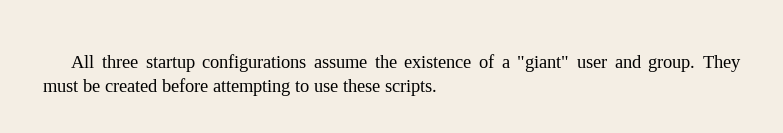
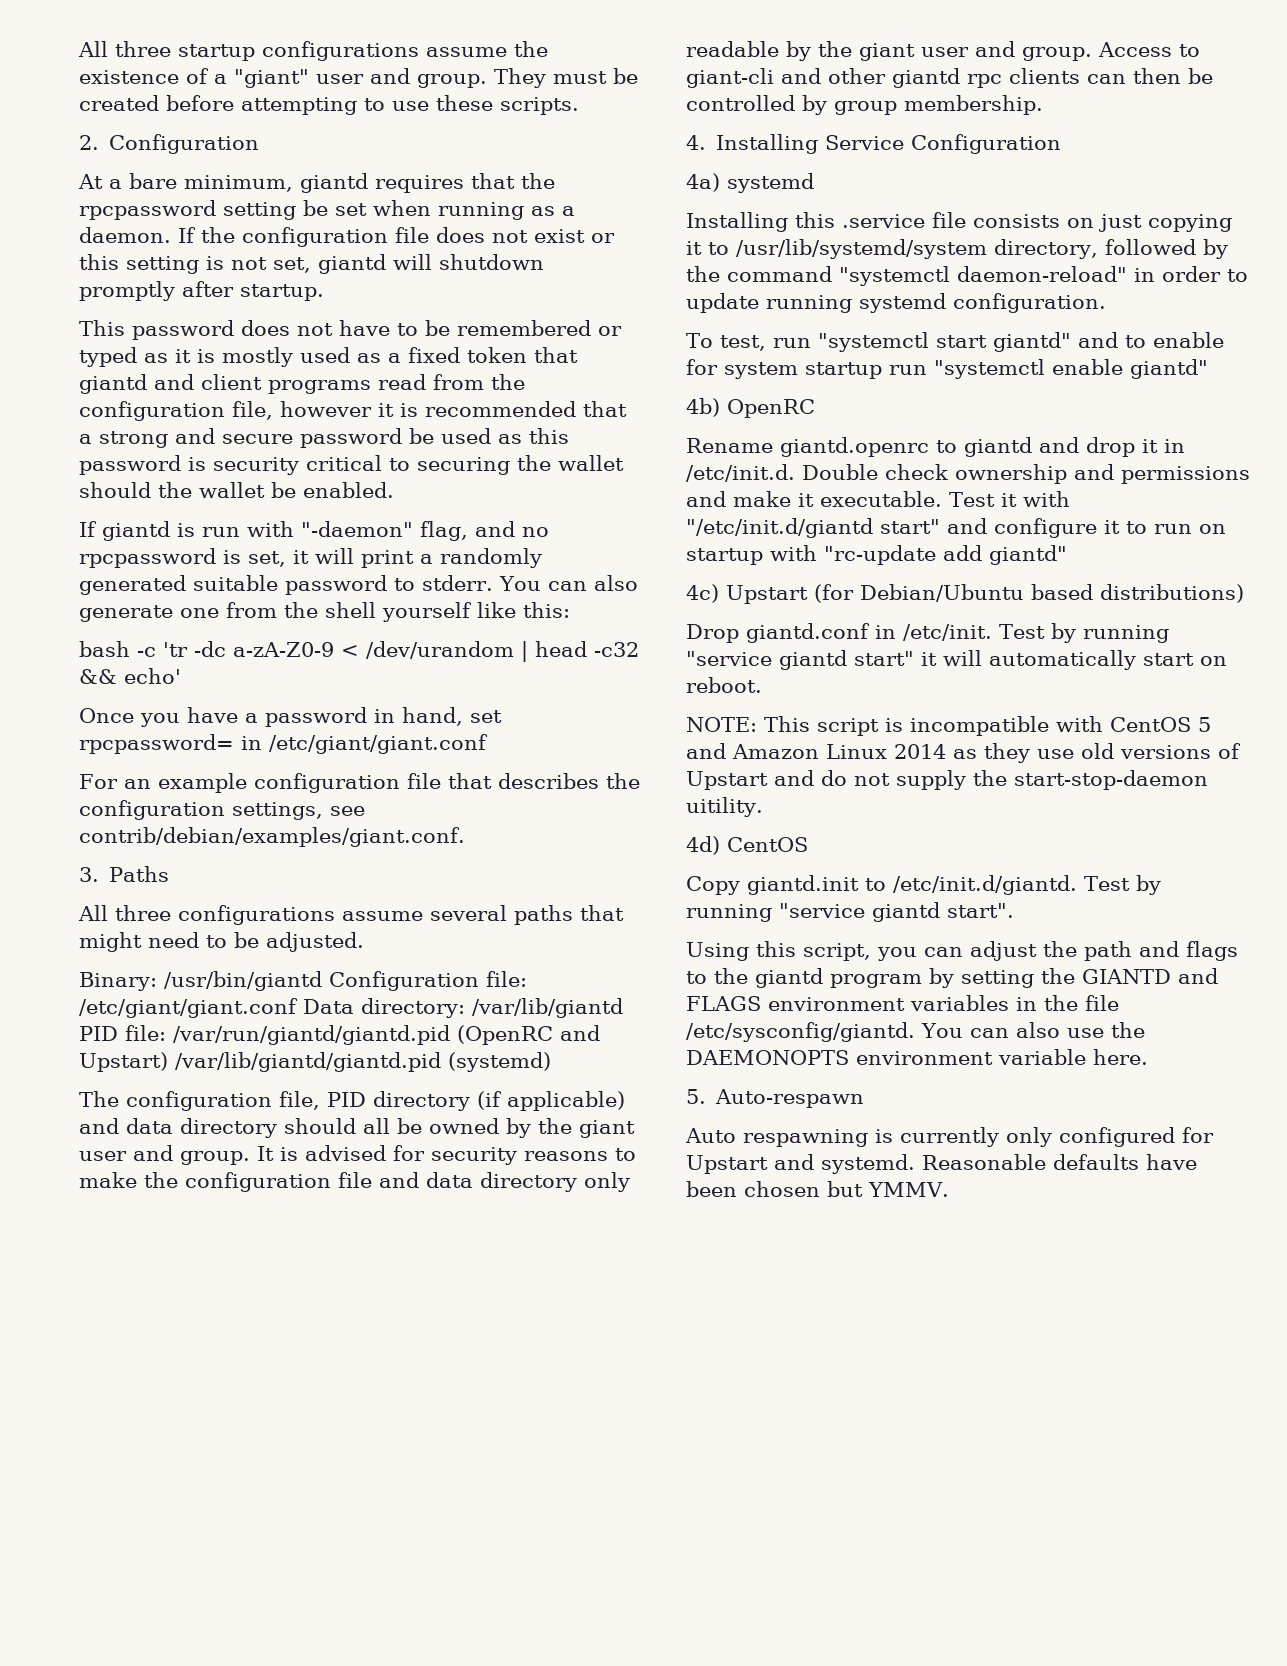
(437, 88) none -> [79,134,260,154] [78,173,555,193] [79,200,575,220] [79,227,615,247] [79,254,544,274] [79,281,324,301] [79,320,622,340] [79,347,578,367] [79,374,525,394] [79,401,627,421] [79,428,569,448] [79,455,624,475] [79,482,394,498] [79,521,549,541] [79,548,542,568] [79,575,638,595] [79,602,570,622] [79,641,639,662] [79,668,181,684] [79,707,502,727] [79,734,488,754] [79,773,640,793] [79,800,365,820] [79,827,465,847] [79,866,170,882] [78,905,624,925] [79,932,364,952] [79,971,527,991] [79,998,623,1018] [79,1025,600,1045] [79,1052,551,1072] [79,1091,625,1111] [79,1118,635,1138] [79,1145,636,1165] [79,1172,630,1192] [686,41,1200,61] [686,68,1213,88] [686,95,1043,115] [686,134,1062,154] [686,173,814,193] [686,212,1232,232] [686,239,1228,259] [686,266,1248,286] [686,293,1106,313] [686,332,1224,352] [686,359,1208,379] [686,398,815,418] [686,437,1185,457] [686,464,1250,484] [686,491,1070,507] [686,518,1226,538] [686,545,1067,565] [686,584,1244,604] [686,623,1169,643] [686,650,1227,670] [686,677,762,693] [686,716,1211,736] [686,743,1241,763] [686,770,1208,790] [686,797,763,817] [686,836,808,855] [686,875,1161,895] [686,902,1014,922] [686,941,1238,961] [686,968,1218,988] [686,995,1119,1011] [686,1022,1145,1042] [686,1049,1148,1065] [686,1089,865,1108] [685,1127,1214,1147] [686,1154,1197,1174] [686,1181,949,1197] // 2. Configuration // At a bare minimum, giantd requires that the rpcpassword setting be set when running as a daemon. If the configuration file does not exist or this setting is not set, giantd will shutdown promptly after startup. // This password does not have to be remembered or typed as it is mostly used as a fixed token that giantd and client programs read from the configuration file, however it is recommended that a strong and secure password be used as this password is security critical to securing the wallet should the wallet be enabled. // If giantd is run with "-daemon" flag, and no rpcpassword is set, it will print a randomly generated suitable password to stderr. You can also generate one from the shell yourself like this: // bash -c 'tr -dc a-zA-Z0-9 < /dev/urandom | head -c32 && echo' // Once you have a password in hand, set rpcpassword= in /etc/giant/giant.conf // For an example configuration file that describes the configuration settings, see contrib/debian/examples/giant.conf. // 3. Paths // All three configurations assume several paths that might need to be adjusted. // Binary: /usr/bin/giantd Configuration file: /etc/giant/giant.conf Data directory: /var/lib/giantd PID file: /var/run/giantd/giantd.pid (OpenRC and Upstart) /var/lib/giantd/giantd.pid (systemd) // The configuration file, PID directory (if applicable) and data directory should all be owned by the giant user and group. It is advised for security reasons to make the configuration file and data directory only readable by the giant user and group. Access to giant-cli and other giantd rpc clients can then be controlled by group membership. // 4. Installing Service Configuration // 4a) systemd // Installing this .service file consists on just copying it to /usr/lib/systemd/system directory, followed by the command "systemctl daemon-reload" in order to update running systemd configuration. // To test, run "systemctl start giantd" and to enable for system startup run "systemctl enable giantd" // 4b) OpenRC // Rename giantd.openrc to giantd and drop it in /etc/init.d. Double check ownership and permissions and make it executable. Test it with "/etc/init.d/giantd start" and configure it to run on startup with "rc-update add giantd" // 4c) Upstart (for Debian/Ubuntu based distributions) // Drop giantd.conf in /etc/init. Test by running "service giantd start" it will automatically start on reboot. // NOTE: This script is incompatible with CentOS 5 and Amazon Linux 2014 as they use old versions of Upstart and do not supply the start-stop-daemon uitility. // 4d) CentOS // Copy giantd.init to /etc/init.d/giantd. Test by running "service giantd start". // Using this script, you can adjust the path and flags to the giantd program by setting the GIANTD and FLAGS environment variables in the file /etc/sysconfig/giantd. You can also use the DAEMONOPTS environment variable here. // 5. Auto-respawn // Auto respawning is currently only configured for Upstart and systemd. Reasonable defaults have been chosen but YMMV.

